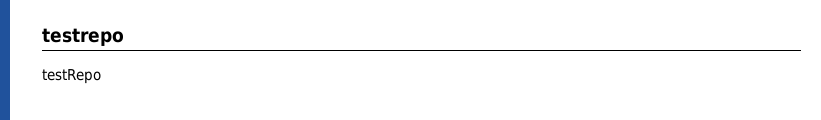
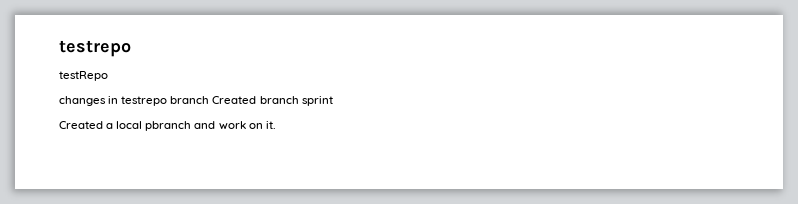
(101, 76) none -> [59,96,333,106] [59,121,276,131] // changes in testrepo branch Created branch sprint // Created a local pbranch and work on it.

